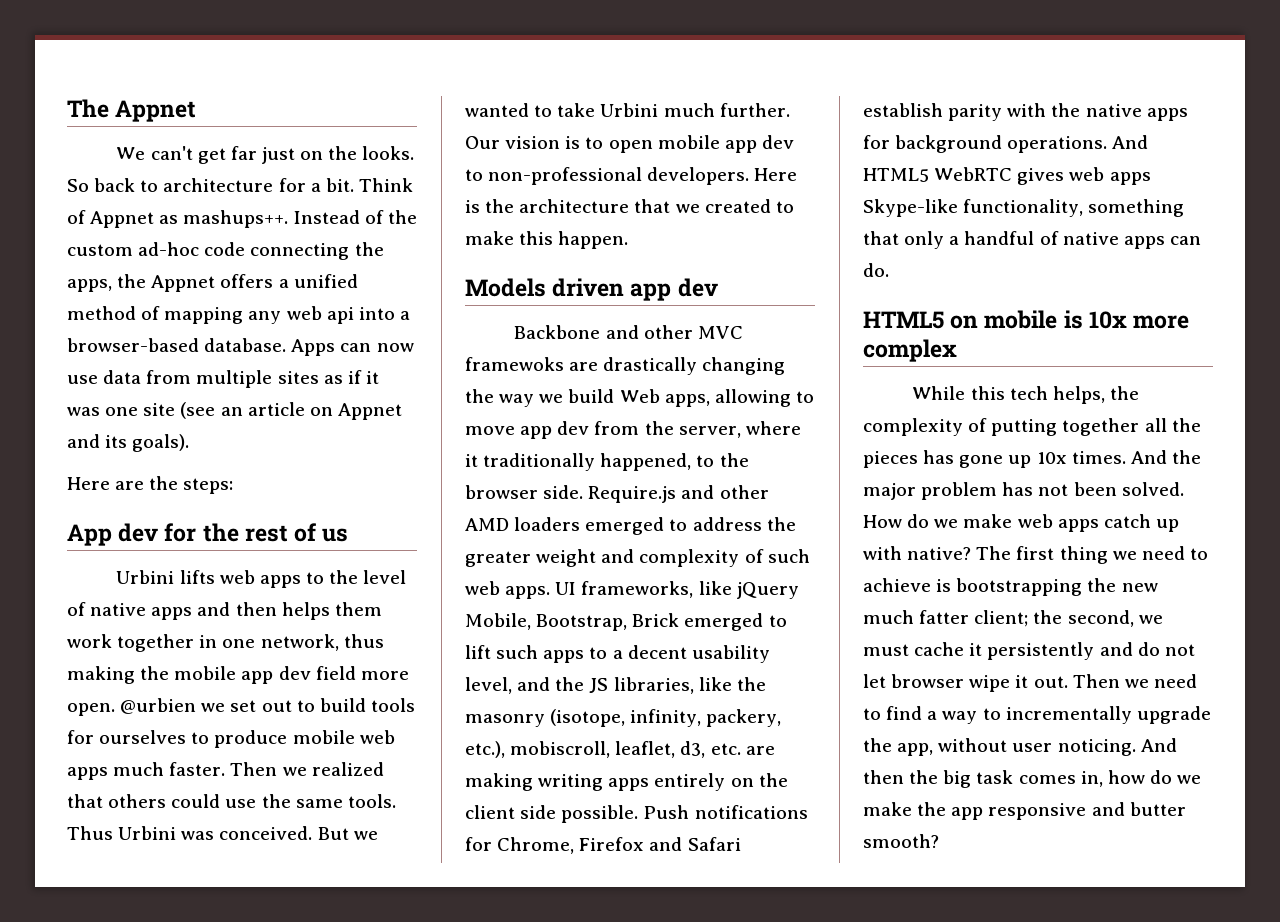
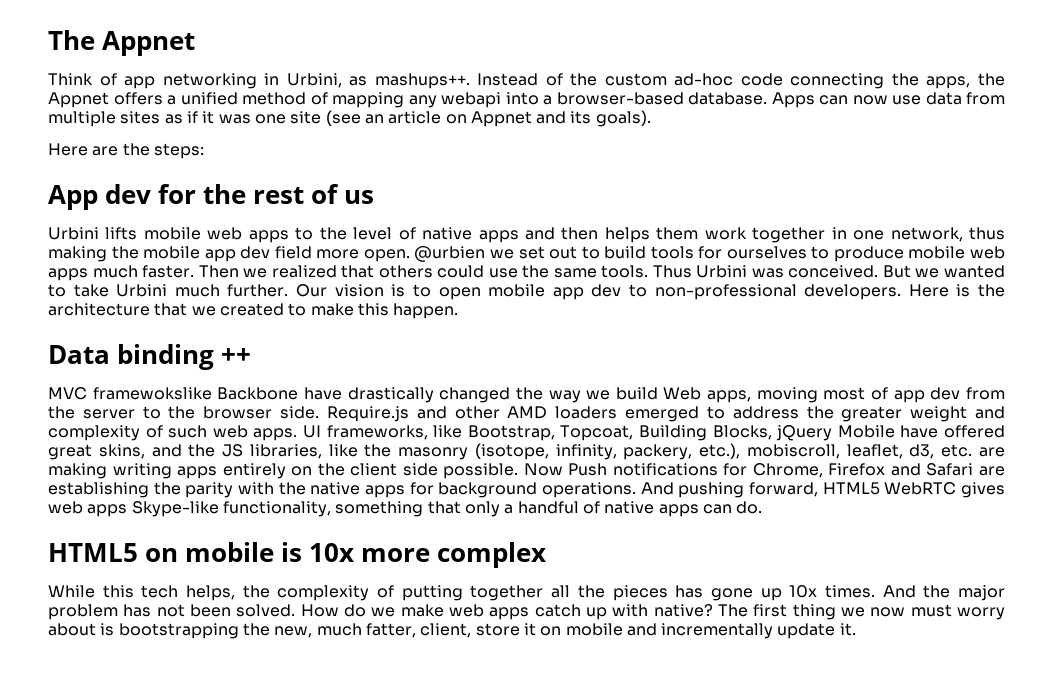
[116,146,415,164] [67,178,413,192] [67,210,155,228] We can't get far just on the looks. So back to architecture for a bit. Think of Appnet -> [48,73,342,89] Think of app networking in Urbini,
[286,306,354,324] web api -> [441,92,501,108] webapi
(215, 577) none -> [143,227,201,240] mobile
[465,278,718,301] [514,325,743,339] [465,357,786,375] Models driven app dev // Backbone and other MVC framewoks are drastically changing -> [48,344,251,370] [48,387,511,403] Data binding ++ // MVC framewokslike Backbone have drastically changed
[714,389,814,407] [465,426,515,435] allowing to move -> [756,387,889,403] moving most of
[678,421,801,438] [465,453,692,471] server, where it traditionally happened, -> [82,409,135,419] server
[736,582,799,599] [465,613,787,631] [465,645,770,663] [465,677,512,694] jQuery Mobile, Bootstrap, Brick emerged to lift such apps to a decent usability level, -> [467,425,1006,441] [48,444,145,460] Bootstrap, Topcoat, Building Blocks, jQuery Mobile have offered great skins,
(639, 814) none -> [523,463,563,476] Now
[863,103,943,117] establish -> [979,466,1005,476] [48,482,181,498] are establishing the
(1149, 142) none -> [678,482,818,498] pushing forward,
[1141,546,1208,560] [863,578,1158,596] [863,610,1163,627] [863,642,1195,660] [863,674,1197,692] [863,706,1211,724] [863,738,1177,756] [863,770,1202,788] [863,802,1186,820] [863,834,939,848] need to achieve is bootstrapping the new much fatter client; the second, we must cache it persistently and do not let browser wipe it out. Then we need to find a way to incrementally upgrade the app, without user noticing. And then the big task comes in, how do we make the app responsive and butter smooth? -> [870,604,1006,620] [48,623,856,639] now must worry about is bootstrapping the new, much fatter, client, store it on mobile and incrementally update it.

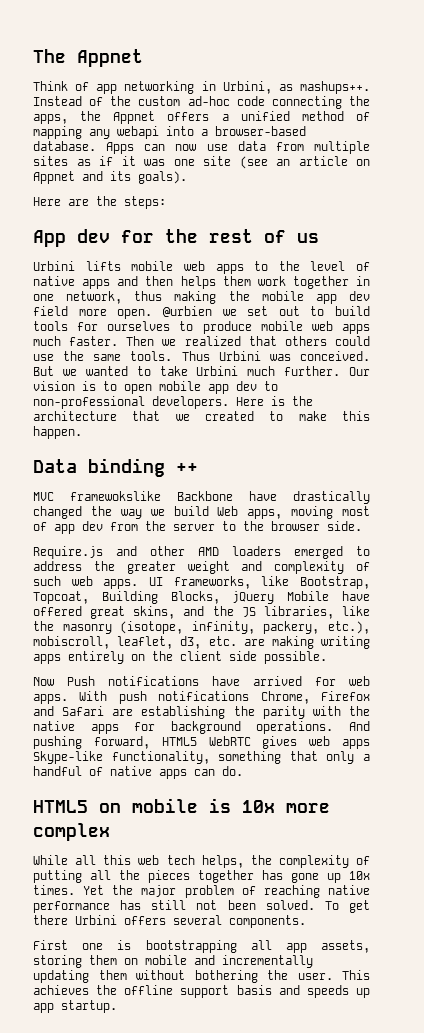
(320, 412) none -> (362, 526) //
(519, 471) none -> (327, 657) //
[723,463,748,476] for -> [212,676,370,686] [33,691,250,704] have arrived for web apps. With push notifications
[102,585,134,598] this -> [75,855,160,865] all this web
[470,585,544,601] together -> (82, 876) none
(668, 593) none -> [198,870,254,883] together
[882,585,916,598] And -> [83,885,105,895] Yet
[123,604,1006,620] [48,623,856,639] has not been solved. How do we make web apps catch up with native? The first thing we now must worry about is bootstrapping the new, much fatter, client, store it on mobile and incrementally update it. -> [241,885,370,898] [33,900,370,913] [33,915,306,928] [33,940,370,953] [33,955,313,968] [33,970,370,983] [33,985,370,998] [33,1000,117,1013] of reaching native performance has still not been solved. To get there Urbini offers several components. // First one is bootstrapping all app assets, storing them on mobile and incrementally updating them without bothering the user. This achieves the offline support basis and speeds up app startup.

